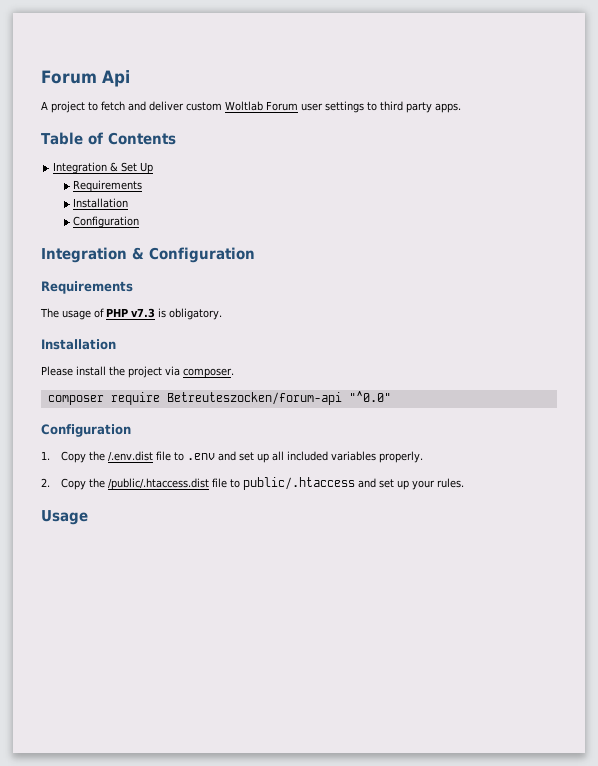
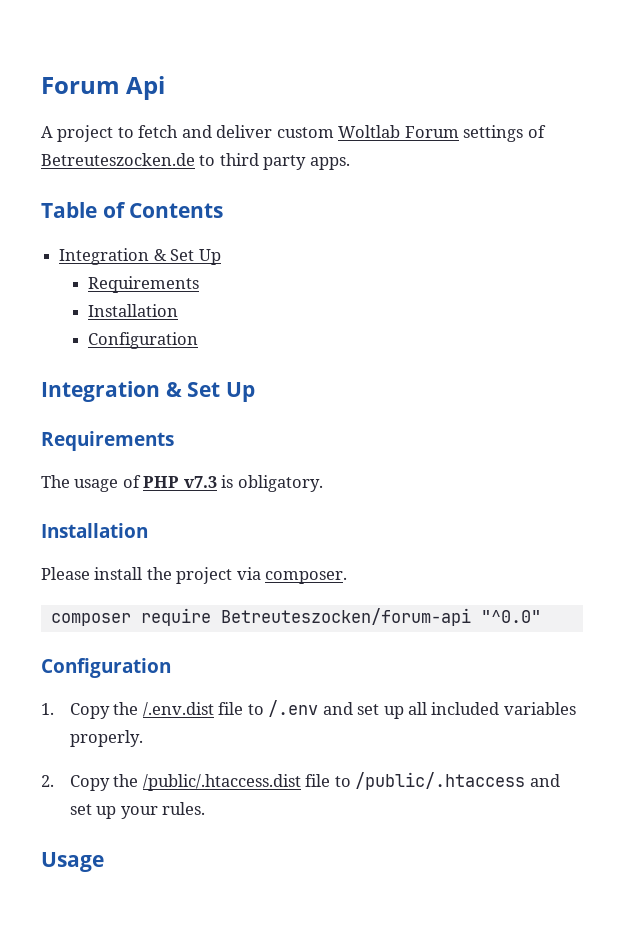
[301,101,364,113] user settings -> [463,125,546,142] [41,153,195,166] settings of Betreuteszocken.de
[149,247,255,263] Configuration -> [187,382,256,402] Set Up
[187,453,216,460] .env -> [268,700,319,717] /.env
[243,477,356,490] public/.htaccess -> [355,772,526,790] /public/.htaccess

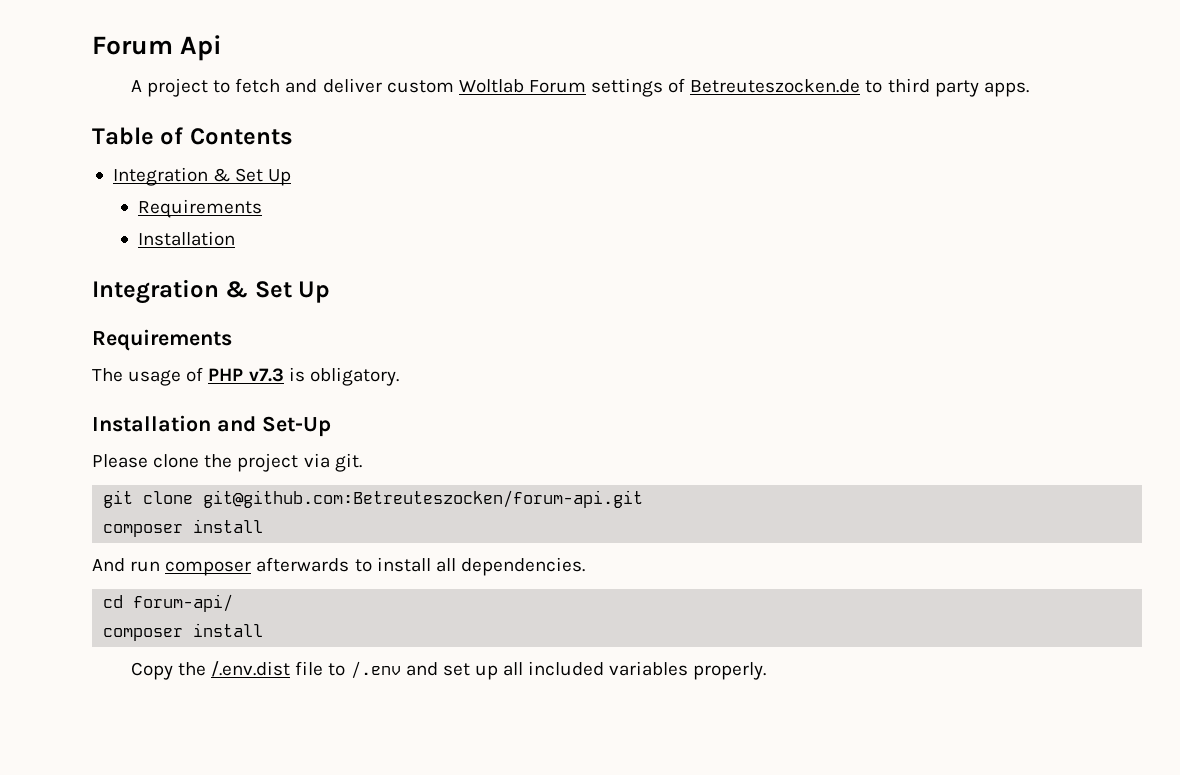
[88,332,199,349] // Configuration -> (235, 238) none
(148, 530) none -> [216,416,331,437] and Set-Up
[94,567,143,580] install -> [153,454,200,468] clone
[265,571,348,584] [50,608,541,626] [41,658,171,678] [41,703,54,715] composer. // composer require Betreuteszocken/forum-api "^0.0" // Configuration // 1. -> [334,453,362,472] [103,490,644,508] [103,519,264,537] [92,557,585,576] [103,594,234,612] [103,623,264,641] git. // git clone git@github.com:Betreuteszocken/forum-api.git // composer install // And run composer afterwards to install all dependencies. // cd forum-api/ // composer install //
[41,772,560,791] [69,802,206,819] [41,852,104,872] // 2. Copy the /public/.htaccess.dist file to /public/.htaccess and set up your rules. // Usage -> (767, 671) none

